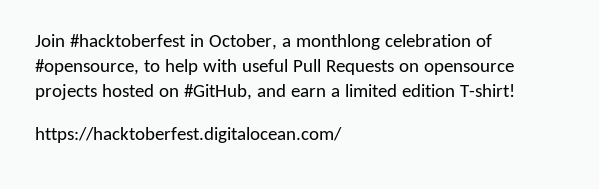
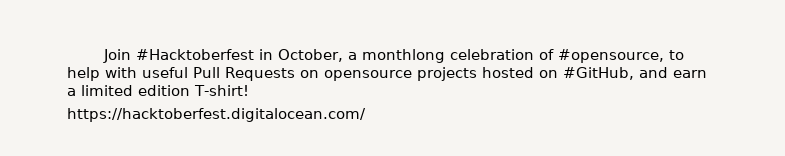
[69,34,186,47] #hacktoberfest -> [136,49,255,60] #Hacktoberfest

